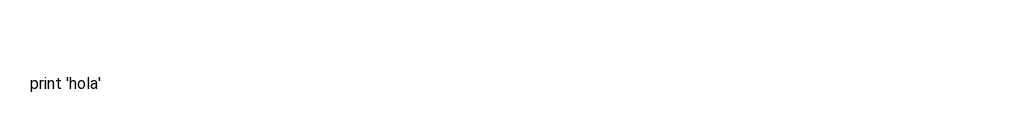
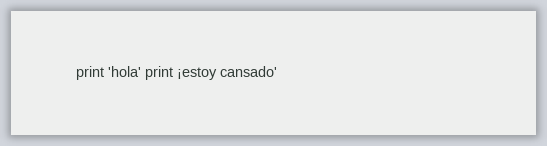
(102, 83) none -> [145,66,277,80] print ¡estoy cansado'

